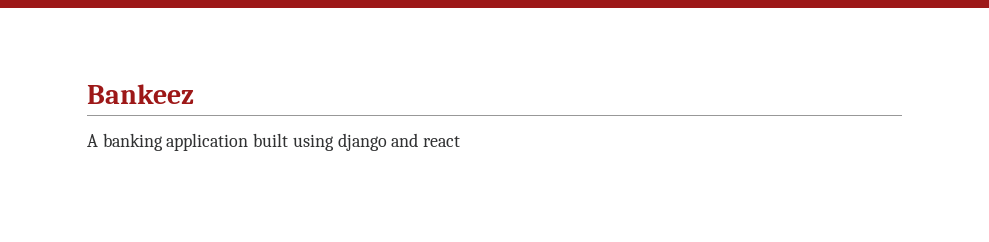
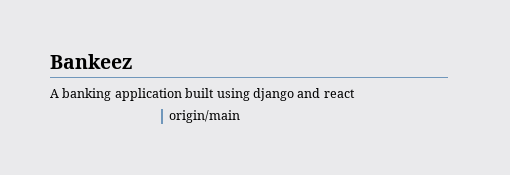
(461, 141) none -> [169,110,241,123] // origin/main

